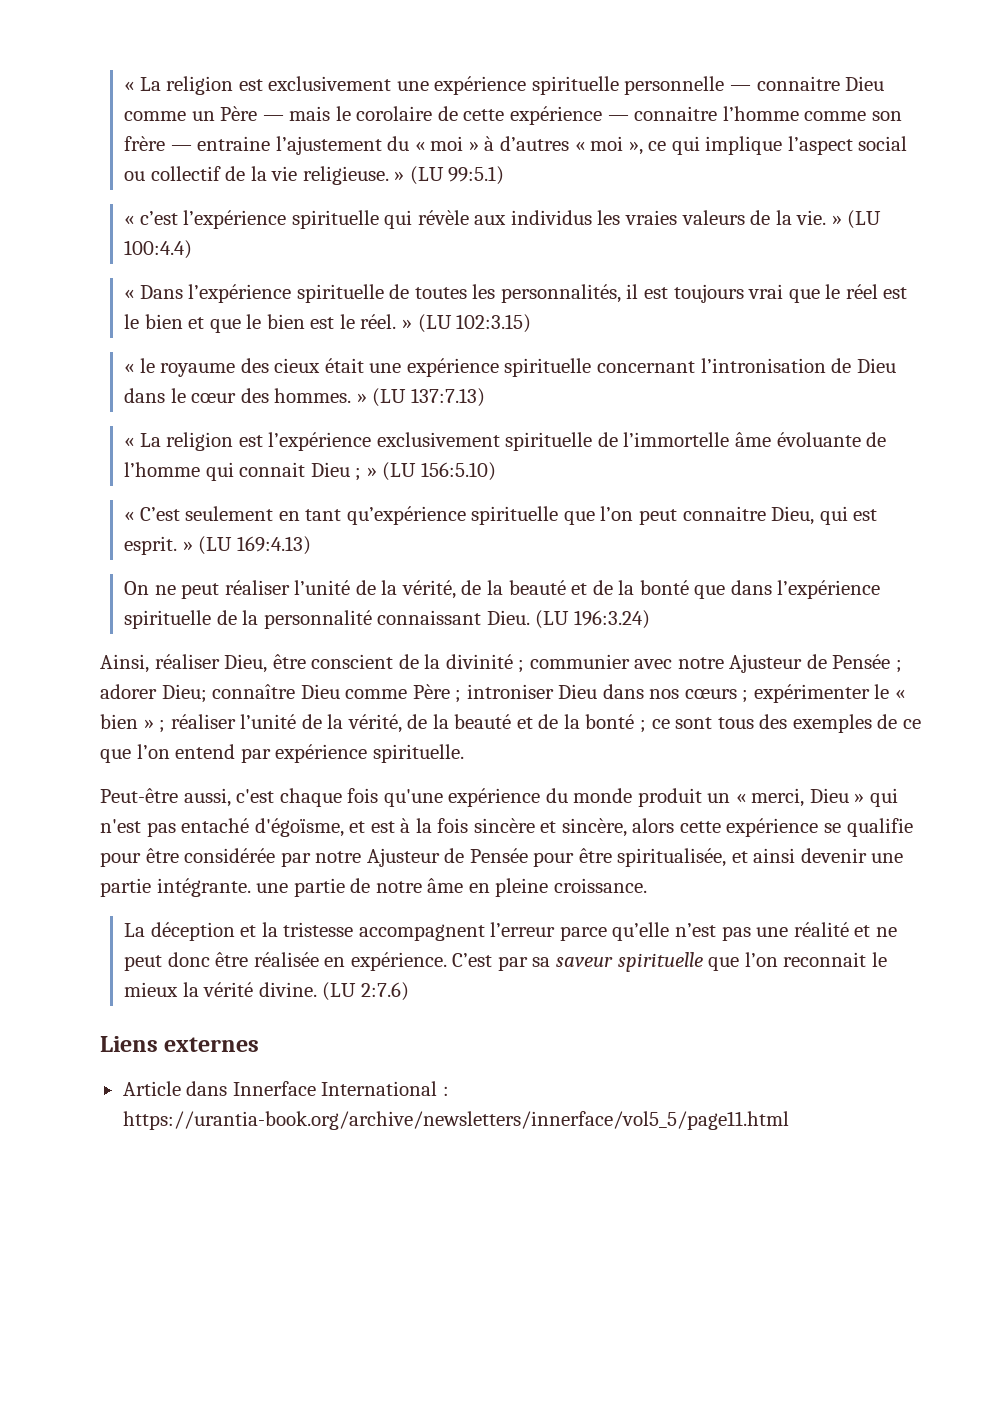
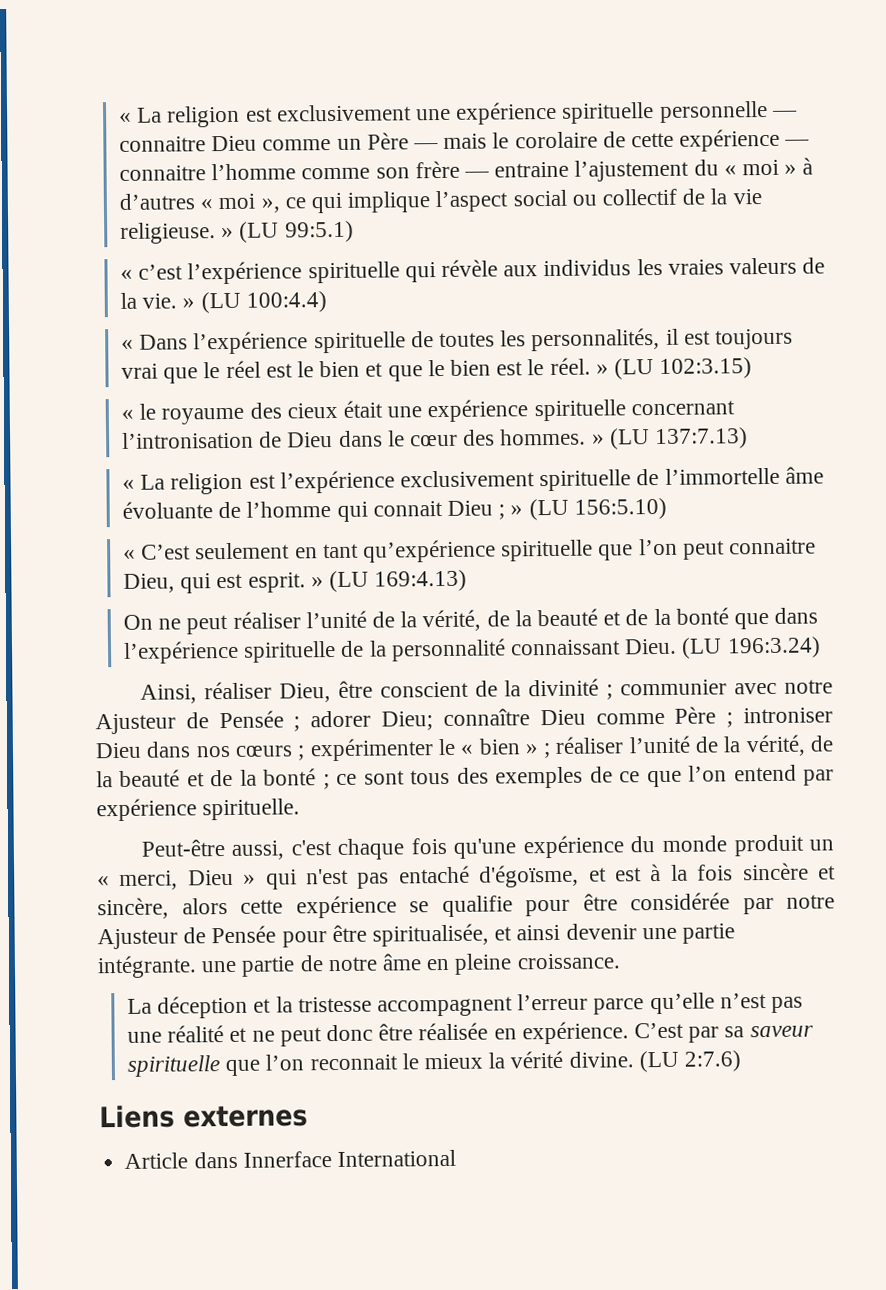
[442,1086,449,1096] [122,1111,789,1130] : https://urantia-book.org/archive/newsletters/innerface/vol5_5/page11.html -> (456, 1158) none

